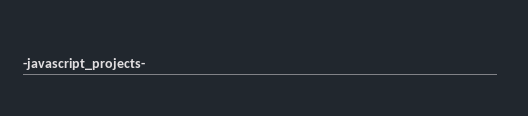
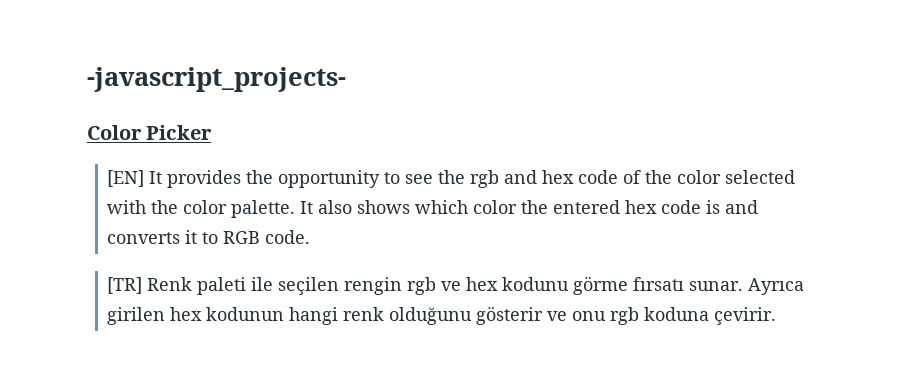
(145, 64) none -> [87,125,213,140] [107,170,796,188] [107,200,759,218] [107,230,311,244] [107,276,805,295] [107,306,777,325] // Color Picker // [EN] It provides the opportunity to see the rgb and hex code of the color selected with the color palette. It also shows which color the entered hex code is and converts it to RGB code. // [TR] Renk paleti ile seçilen rengin rgb ve hex kodunu görme fırsatı sunar. Ayrıca girilen hex kodunun hangi renk olduğunu gösterir ve onu rgb koduna çevirir.

